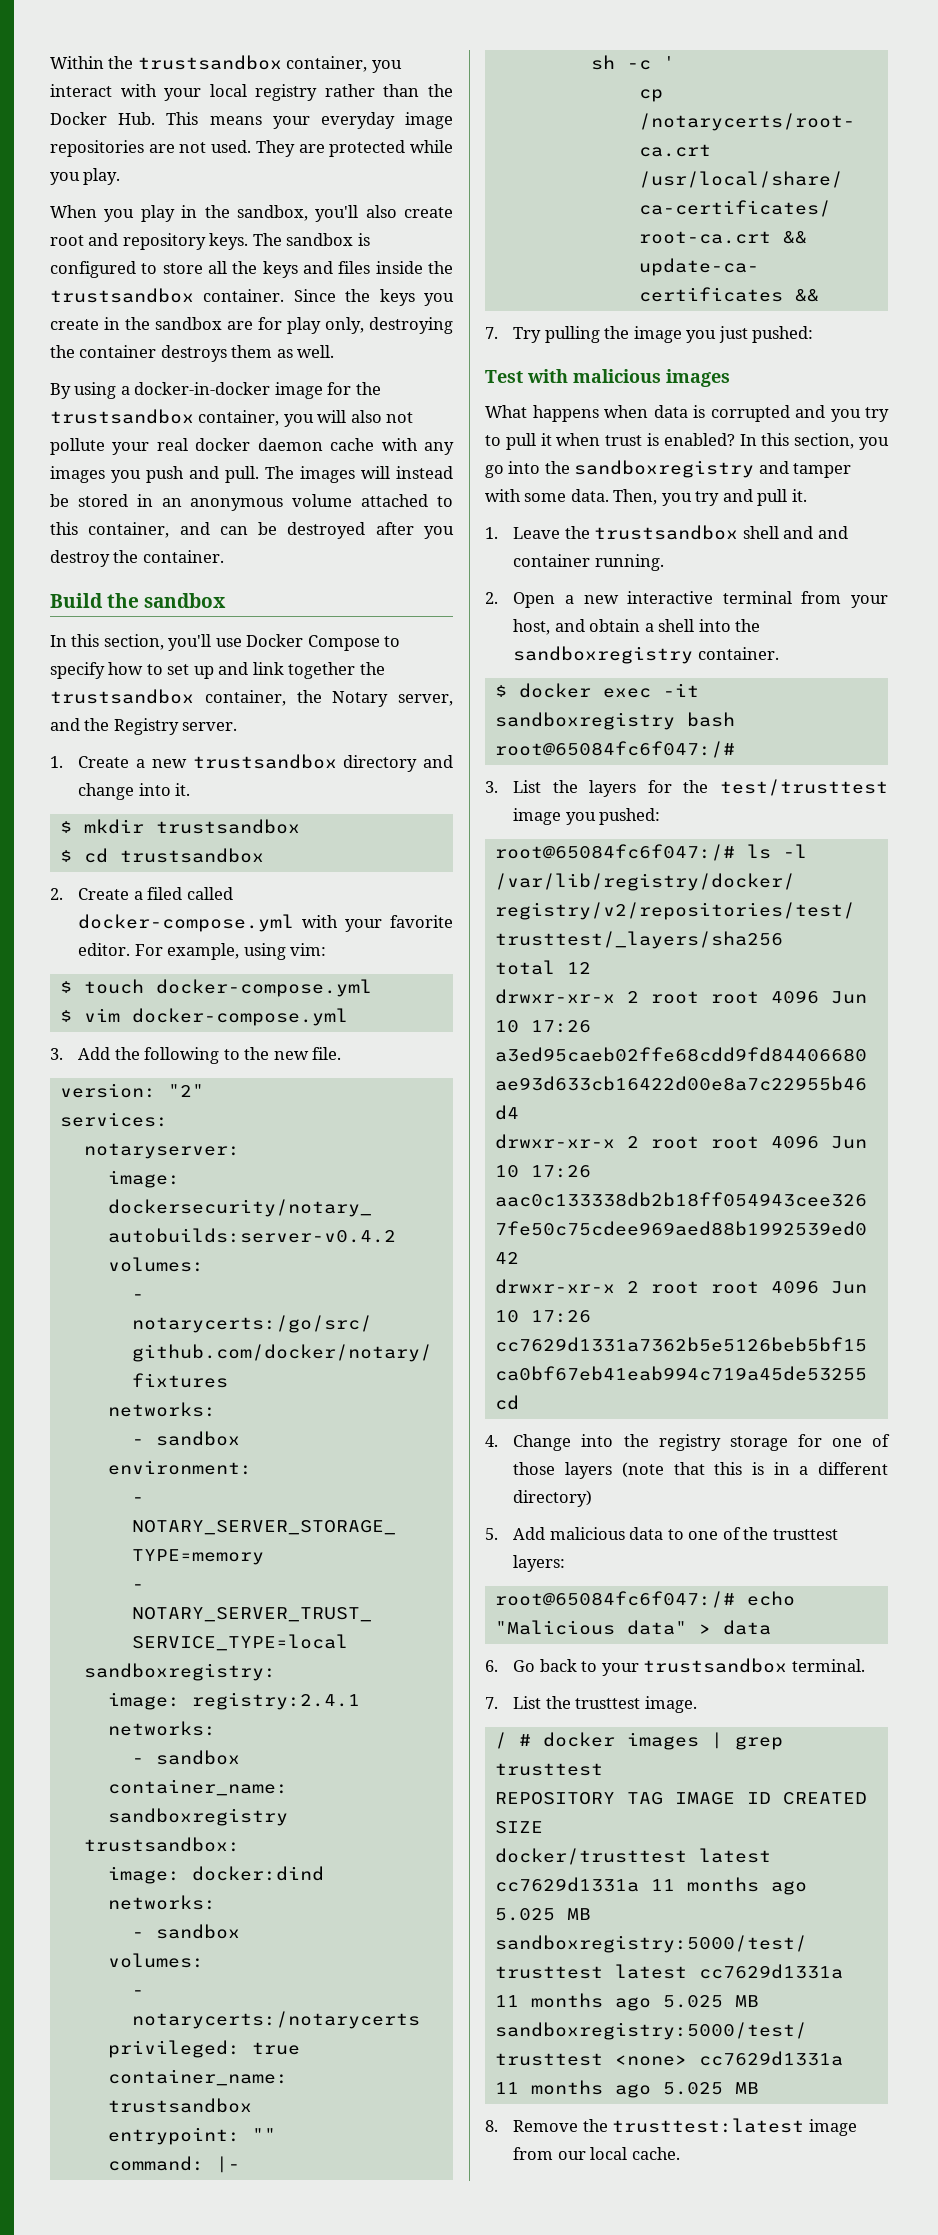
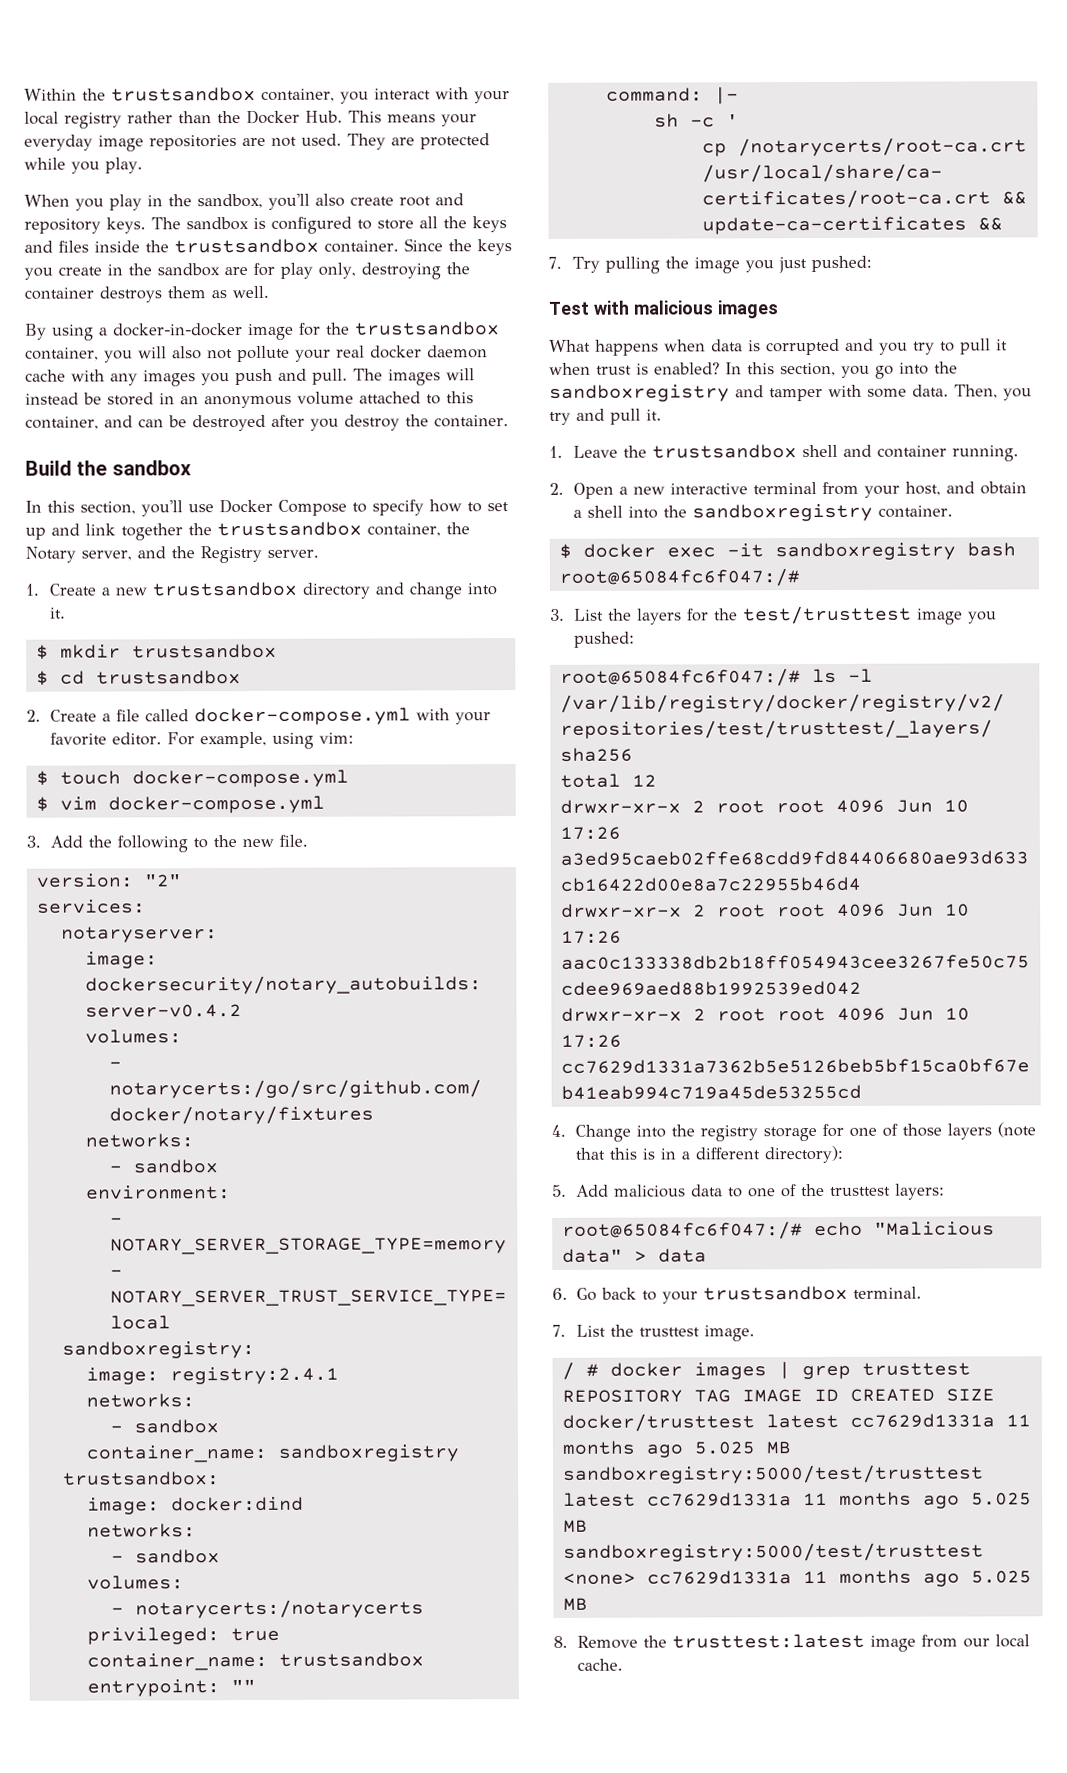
[147,887,183,900] filed -> [116,709,141,722] file
[817,526,848,539] and -> (873, 450) none
[513,1490,593,1507] directory) -> [764,1145,844,1164] directory):

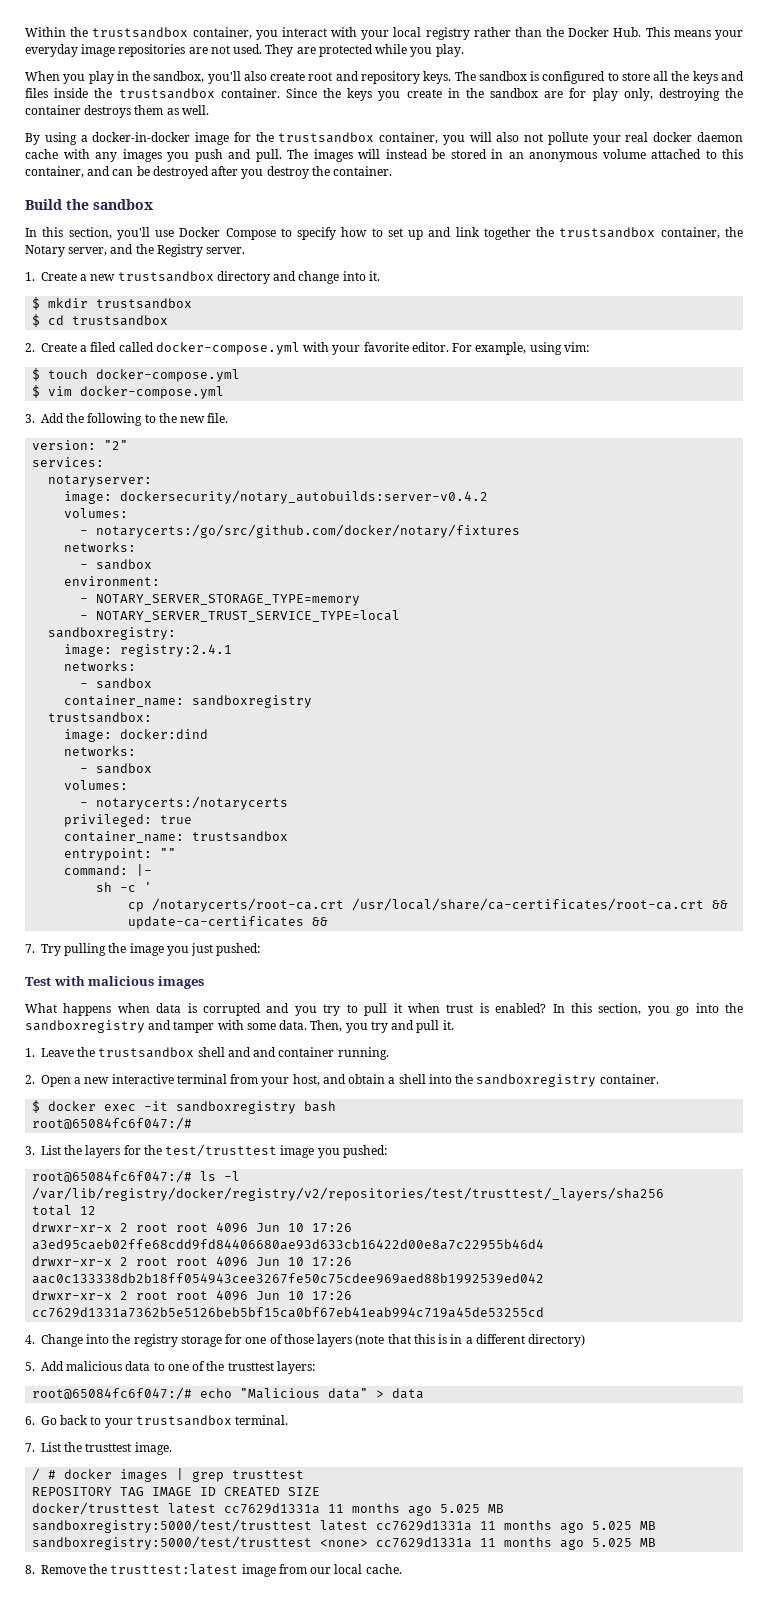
[116,709,141,722] file -> [90,342,117,352] filed
(873, 450) none -> [253,1047,277,1057] and
[764,1145,844,1164] directory): -> [528,1334,586,1347] directory)

